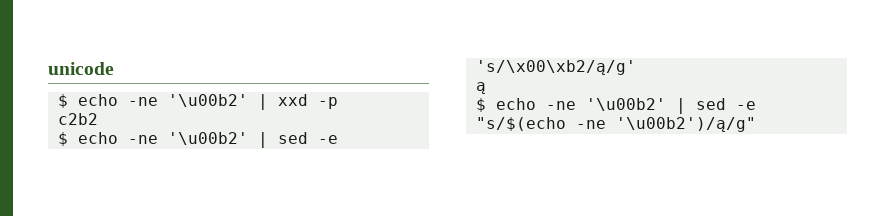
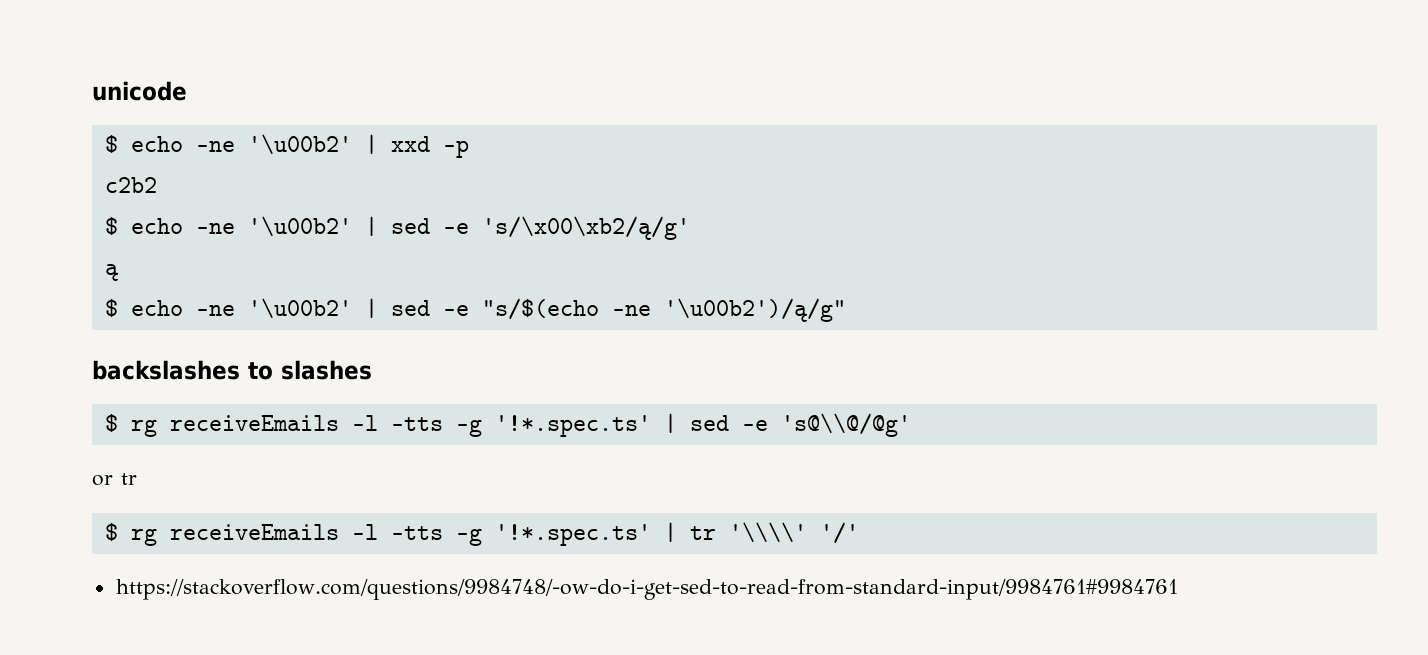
(756, 124) none -> [92,360,372,380] [104,413,911,437] [92,473,137,486] [104,522,859,546] [115,579,1178,600] // backslashes to slashes // $ rg receiveEmails -l -tts -g '!*.spec.ts' | sed -e 's@\\@/@g' // or tr // $ rg receiveEmails -l -tts -g '!*.spec.ts' | tr '\\\\' '/' // https://stackoverflow.com/questions/9984748/-ow-do-i-get-sed-to-read-from-standard-input/9984761#9984761

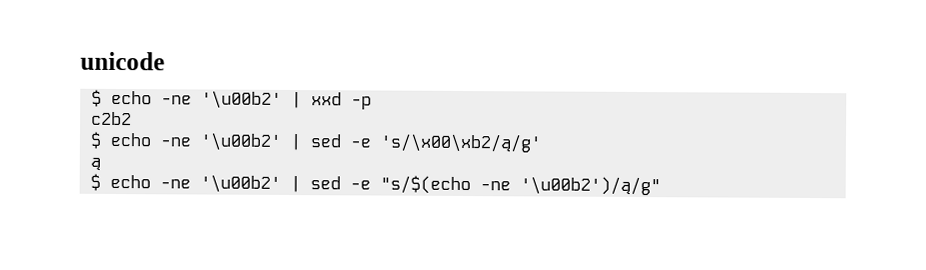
[92,360,372,380] [104,413,911,437] [92,473,137,486] [104,522,859,546] [115,579,1178,600] // backslashes to slashes // $ rg receiveEmails -l -tts -g '!*.spec.ts' | sed -e 's@\\@/@g' // or tr // $ rg receiveEmails -l -tts -g '!*.spec.ts' | tr '\\\\' '/' // https://stackoverflow.com/questions/9984748/-ow-do-i-get-sed-to-read-from-standard-input/9984761#9984761 -> (662, 186) none

